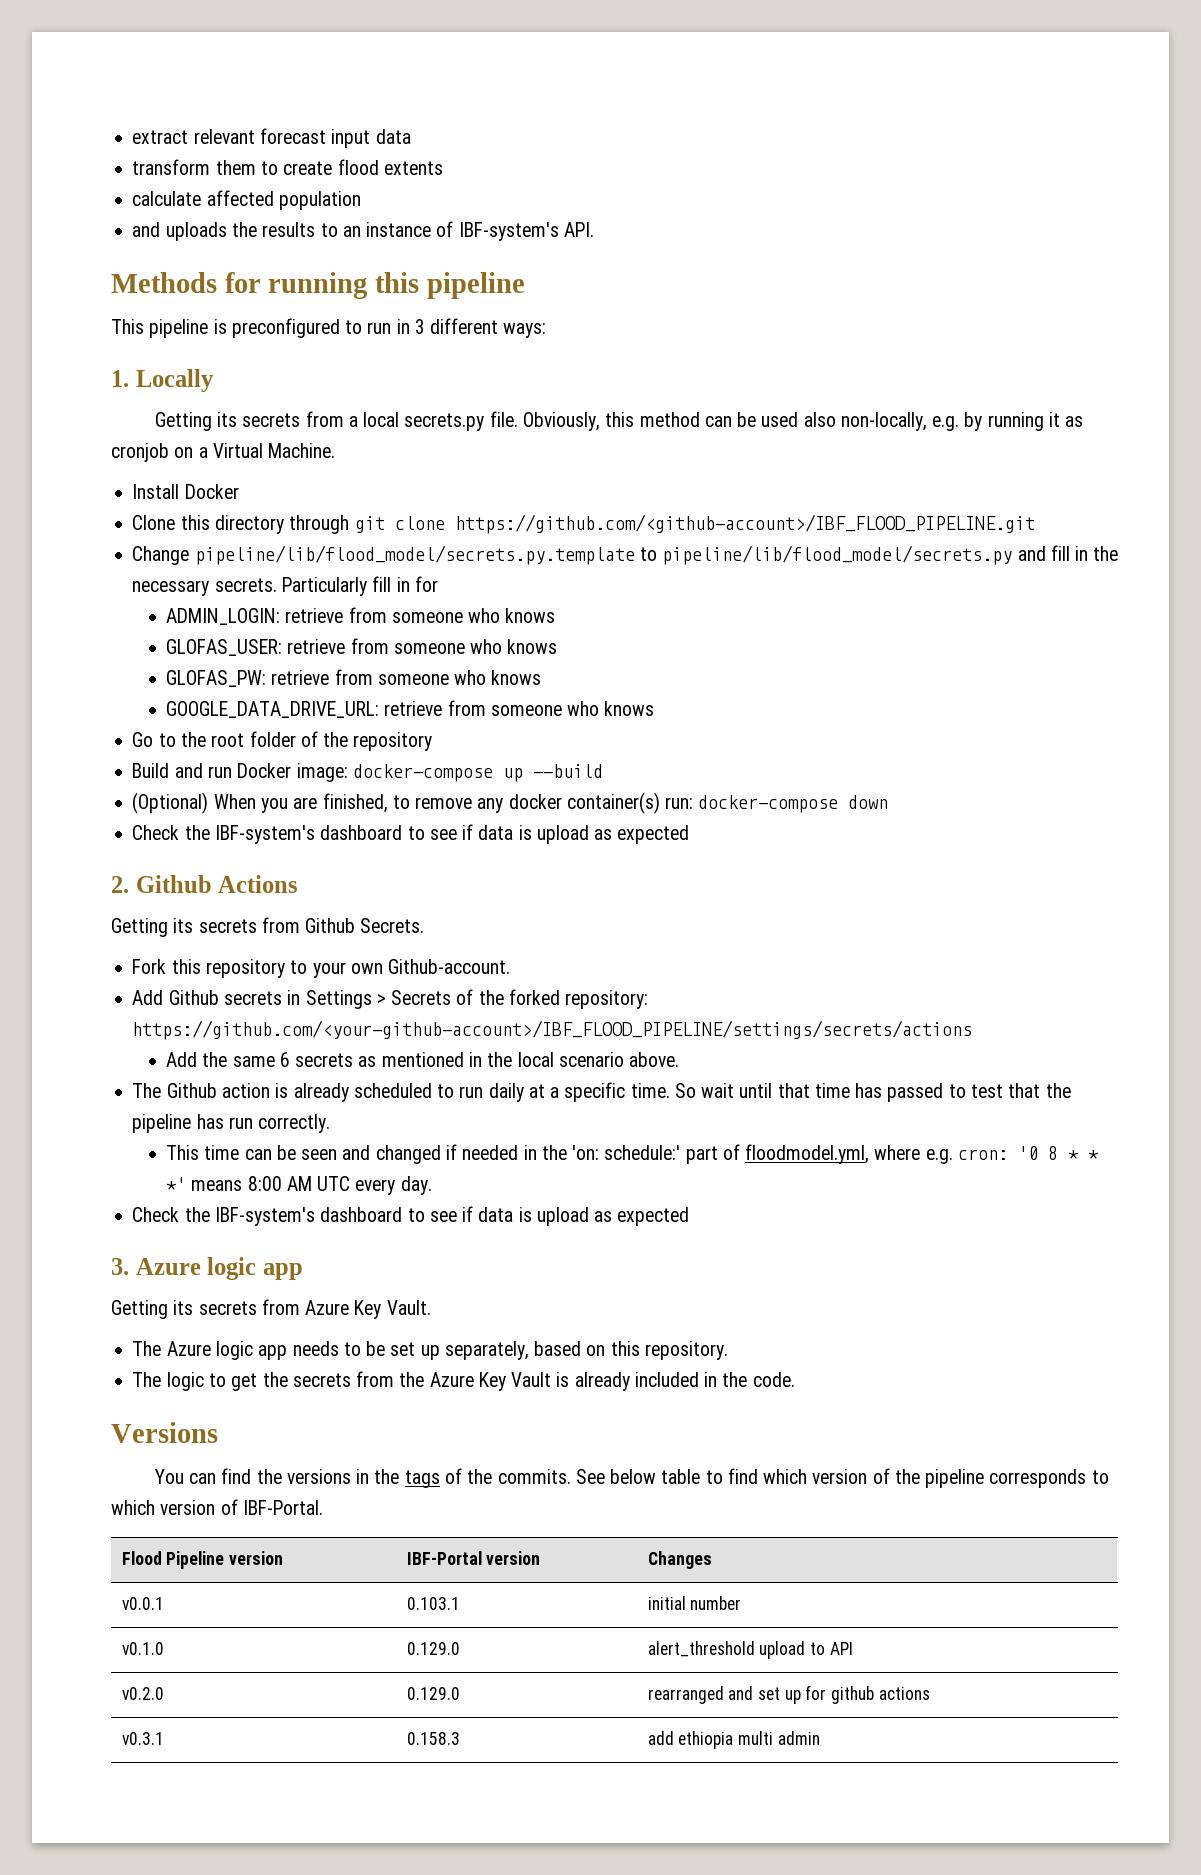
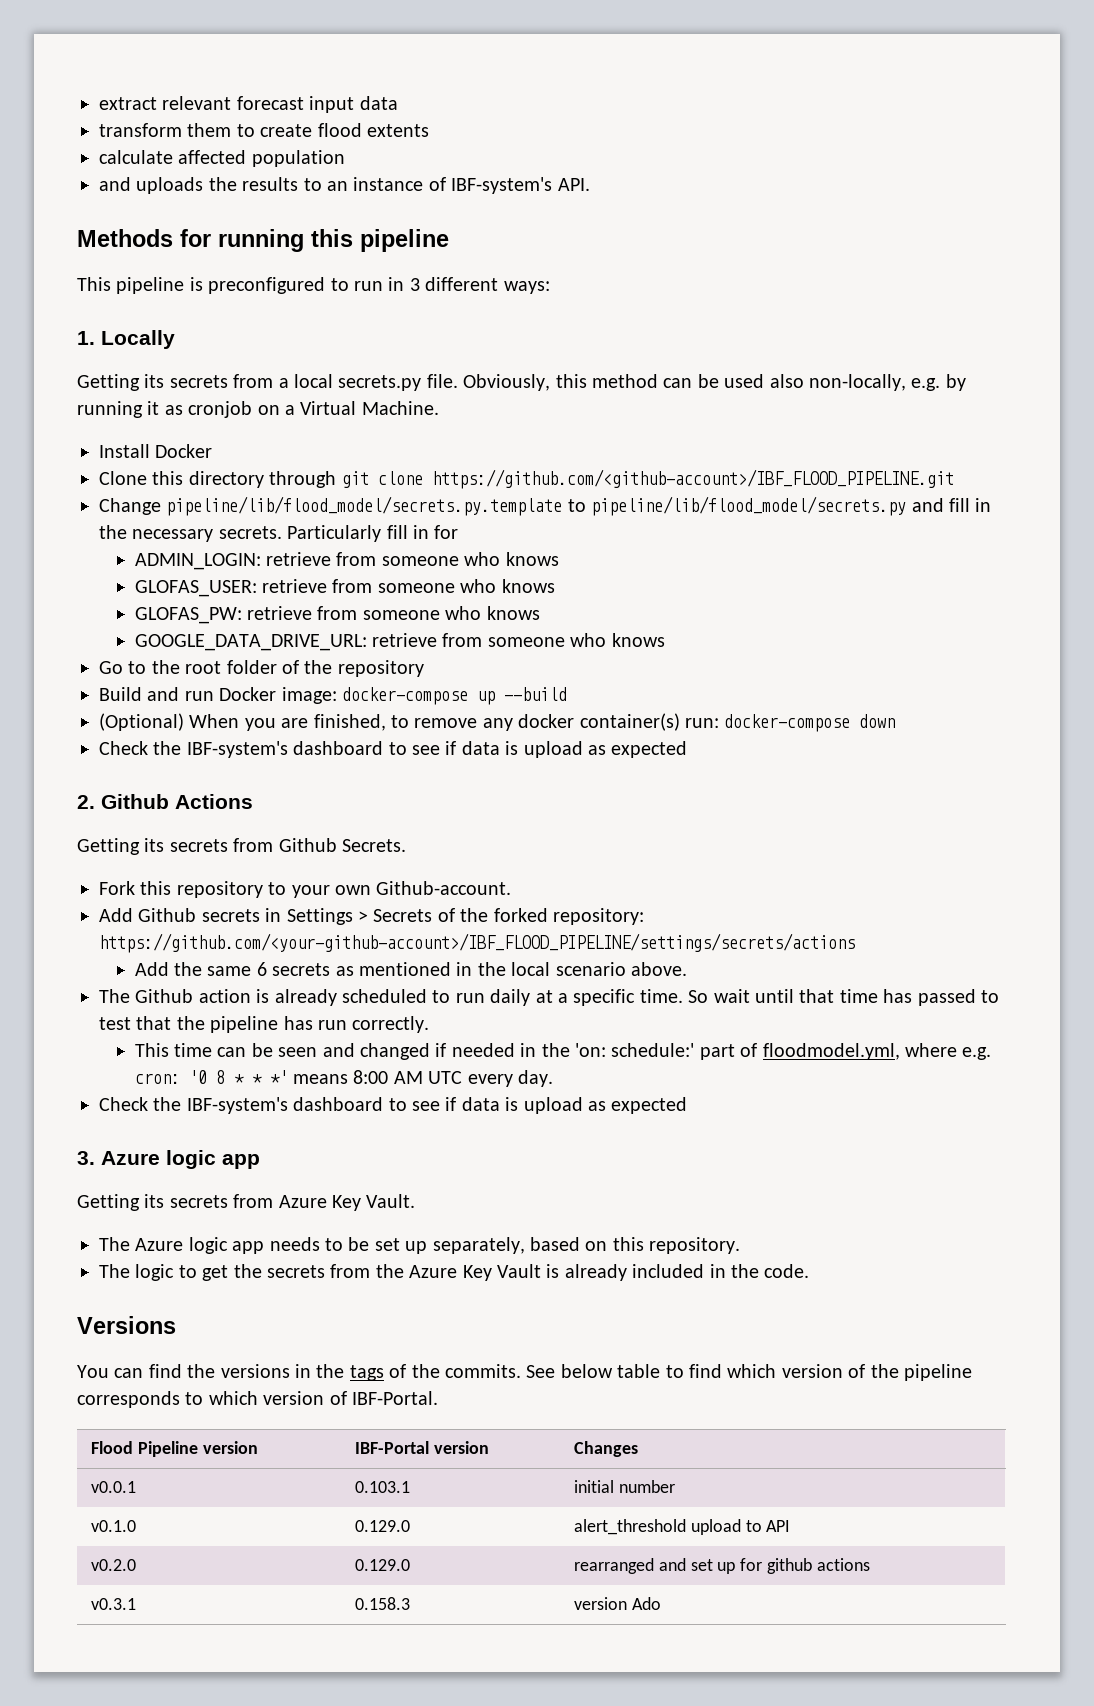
[647,1731,820,1749] add ethiopia multi admin -> [573,1597,661,1610] version Ado

